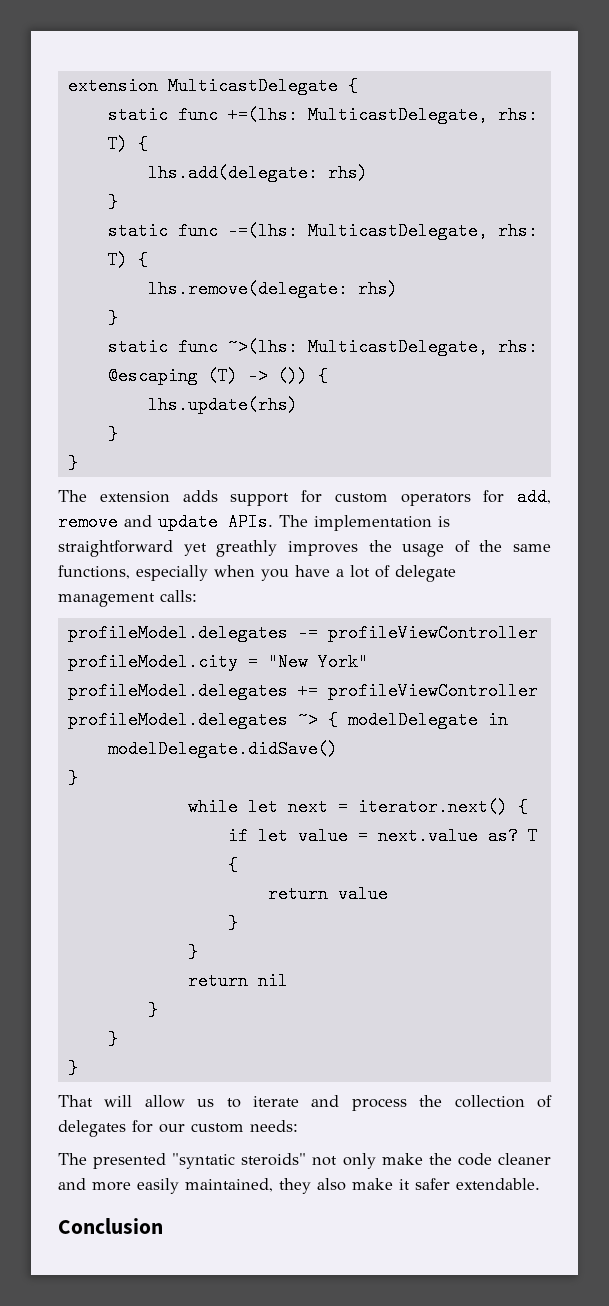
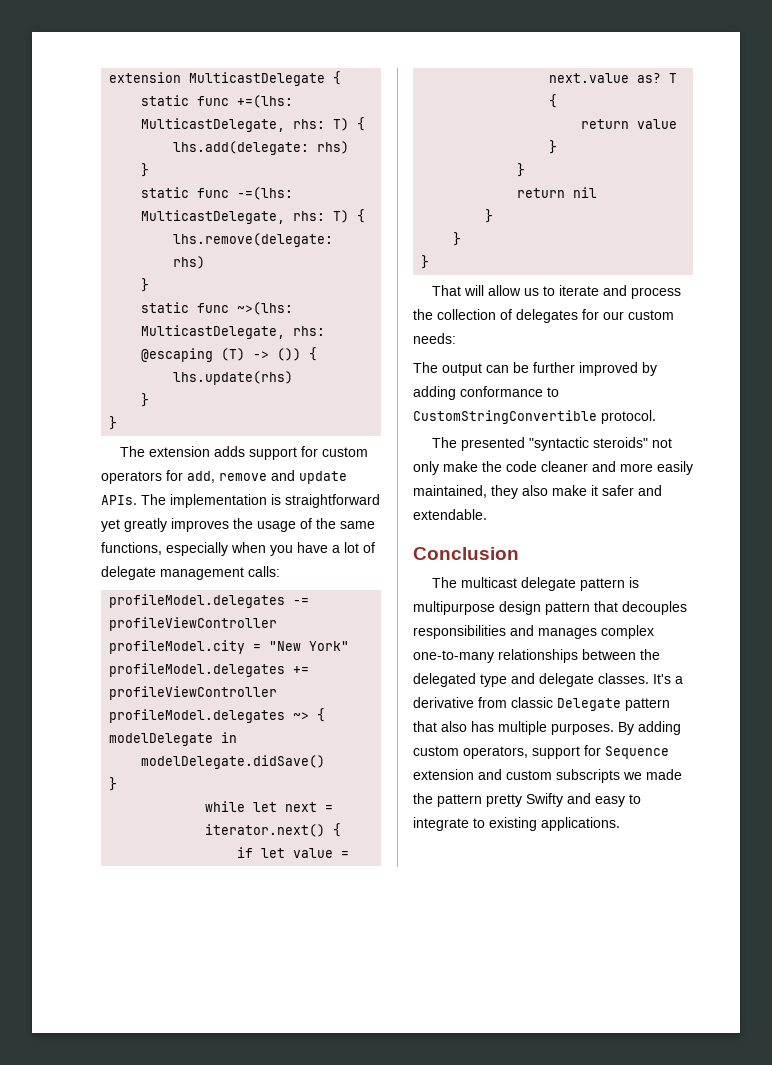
[216,540,278,557] greathly -> [124,518,167,532] greatly
(298, 1126) none -> [413,362,657,376] [413,386,559,400] [413,410,656,424] // The output can be further improved by adding conformance to CustomStringConvertible protocol.
[172,1153,236,1169] "syntatic -> [529,437,590,451] "syntactic
(450, 1184) none -> [638,485,662,496] and
(163, 1226) none -> [432,577,640,591] [413,601,687,615] [413,625,654,639] [413,649,660,663] [413,673,683,687] [413,697,670,711] [413,721,681,735] [413,745,669,759] [413,769,682,783] [413,793,641,807] [413,817,620,831] // The multicast delegate pattern is multipurpose design pattern that decouples responsibilities and manages complex one-to-many relationships between the delegated type and delegate classes. It's a derivative from classic Delegate pattern that also has multiple purposes. By adding custom operators, support for Sequence extension and custom subscripts we made the pattern pretty Swifty and easy to integrate to existing applications.

